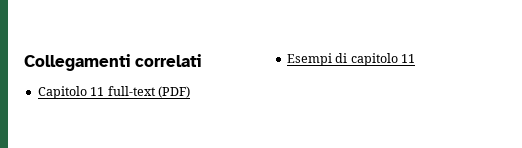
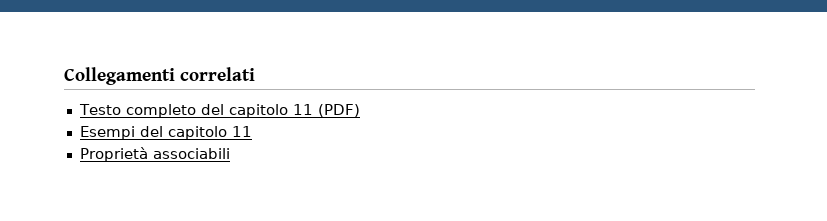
[37,86,156,99] Capitolo 11 full-text -> [78,104,313,118] Testo completo del capitolo 11
[335,53,415,66] di capitolo 11 -> [139,126,252,140] [79,147,230,162] del capitolo 11 // Proprietà associabili

